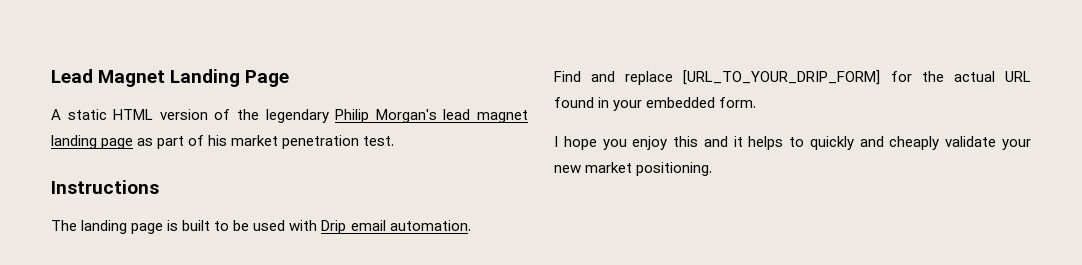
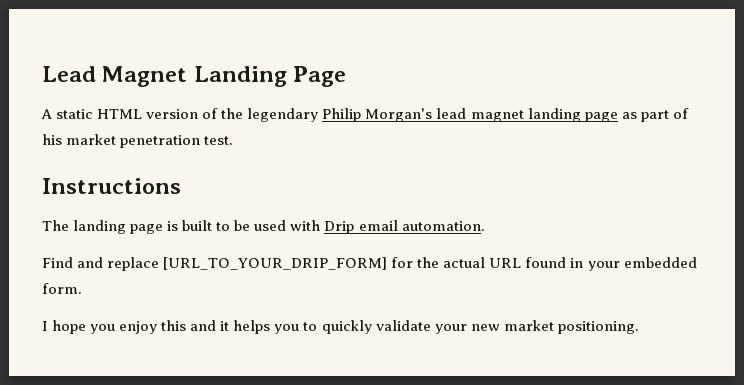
(784, 143) none -> [274,324,300,334] you
[859,136,940,150] and cheaply -> (372, 327) none

